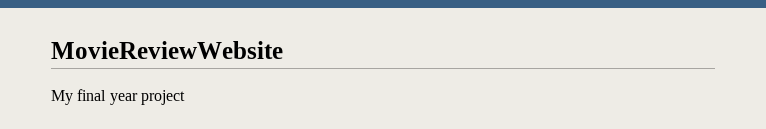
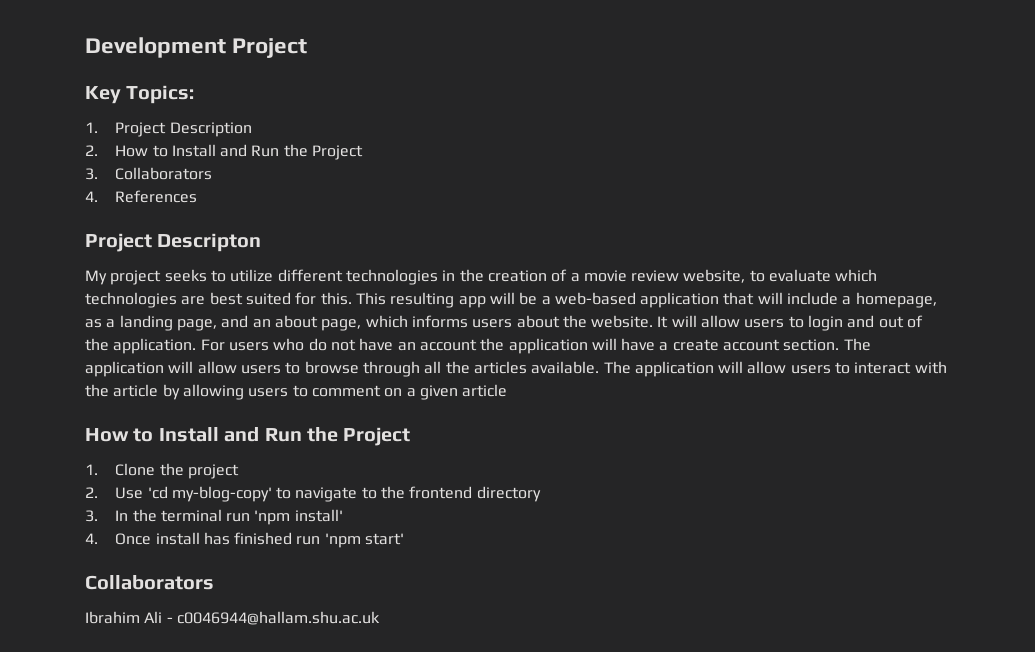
[51,41,283,59] [51,89,185,105] MovieReviewWebsite // My final year project -> [85,37,308,58] [85,85,195,104] [85,122,252,137] [85,144,364,160] [85,167,213,180] [85,190,198,203] [85,233,262,252] [85,269,878,285] [85,292,937,308] [85,315,924,331] [85,338,871,354] [85,361,947,377] [85,384,508,400] [85,427,411,446] [85,463,239,479] [85,486,541,502] [85,509,343,525] [85,532,405,548] [85,575,214,590] [85,611,380,625] Development Project // Key Topics: // 1. Project Description // 2. How to Install and Run the Project // 3. Collaborators // 4. References // Project Descripton // My project seeks to utilize different technologies in the creation of a movie review website, to evaluate which technologies are best suited for this. This resulting app will be a web-based application that will include a homepage, as a landing page, and an about page, which informs users about the website. It will allow users to login and out of the application. For users who do not have an account the application will have a create account section. The application will allow users to browse through all the articles available. The application will allow users to interact with the article by allowing users to comment on a given article // How to Install and Run the Project // 1. Clone the project // 2. Use 'cd my-blog-copy' to navigate to the frontend directory // 3. In the terminal run 'npm install' // 4. Once install has finished run 'npm start' // Collaborators // Ibrahim Ali - c0046944@hallam.shu.ac.uk

